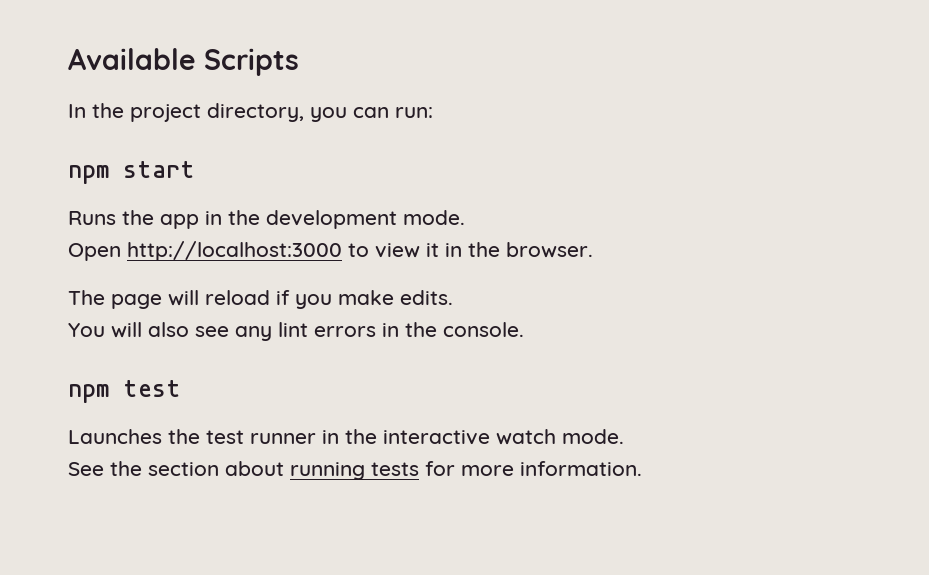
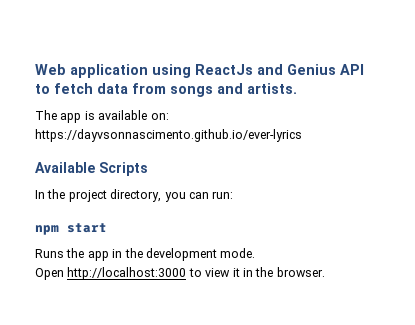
(68, 59) none -> [35,64,364,78] [35,83,297,97] [35,110,169,123] [35,129,302,142] Web application using ReactJs and Genius API to fetch data from songs and artists. // The app is available on: https://dayvsonnascimento.github.io/ever-lyrics //
[68,290,453,309] [68,322,524,341] [68,380,181,403] [68,429,624,445] [68,461,642,480] // The page will reload if you make edits. // You will also see any lint errors in the console. // npm test // Launches the test runner in the interactive watch mode. // See the section about running tests for more information. -> (325, 272) none

